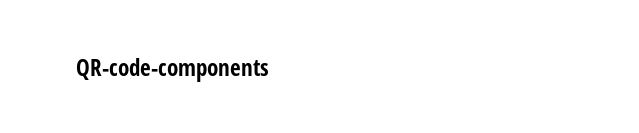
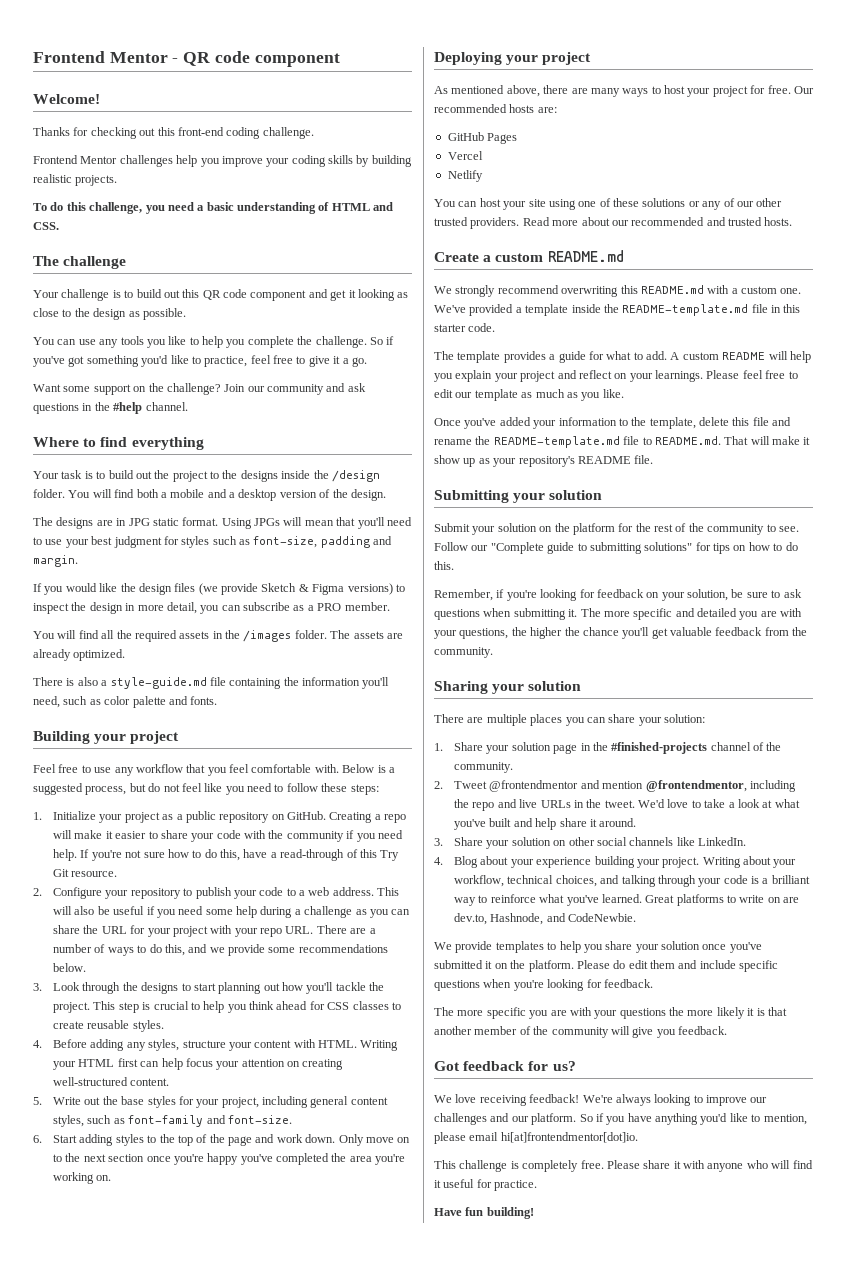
[76,58,269,82] QR-code-components -> [33,51,340,67] [33,94,100,104] [33,127,314,139] [33,155,412,167] [33,174,118,186] [33,202,394,214] [33,222,59,230] [33,256,127,269] [33,289,409,301] [33,308,186,320] [33,336,395,348] [33,355,367,367] [33,383,366,395] [33,402,188,414] [33,437,204,450] [33,470,380,482] [33,489,386,501] [33,517,412,529] [33,536,393,548] [33,555,78,567] [33,583,405,595] [33,602,390,614] [33,630,403,642] [33,649,126,661] [33,677,390,689] [33,696,218,708] [33,731,180,744] [33,764,395,776] [33,783,379,795] [33,811,407,823] [53,830,403,842] [53,849,400,861] [53,869,118,877] [33,887,400,899] [53,906,411,918] [53,925,376,937] [53,944,388,956] [53,963,87,972] [33,982,385,994] [53,1001,401,1013] [53,1020,164,1032] [33,1039,399,1051] [53,1058,344,1070] [53,1077,170,1086] [33,1096,388,1108] [53,1115,292,1127] [33,1134,411,1146] [53,1153,406,1165] [53,1172,112,1184] [434,52,592,65] [434,85,814,97] [434,104,557,113] [447,132,518,144] [447,151,483,160] [447,170,483,182] [434,198,783,210] [434,217,793,229] [434,250,624,262] [434,285,802,297] [434,304,801,316] [434,323,496,332] [434,351,811,363] [434,370,798,382] [434,389,624,401] [434,417,792,429] [434,436,811,448] [434,455,654,467] [434,490,603,503] [434,523,799,535] [434,542,798,554] [434,561,454,570] [434,589,802,601] [434,608,803,620] [434,627,808,639] [434,647,493,658] [434,681,582,694] [434,714,705,726] [434,742,782,754] [454,762,514,773] [434,780,796,792] [454,799,800,811] [454,818,637,830] [434,837,747,849] [434,856,797,868] [454,875,810,887] [454,894,800,906] [454,913,637,925] [434,941,762,953] [434,960,779,972] [434,979,653,991] [434,1007,787,1019] [434,1026,727,1038] [434,1061,576,1071] [434,1094,768,1106] [434,1113,807,1125] [434,1132,638,1144] [434,1160,813,1172] [434,1179,538,1191] [434,1207,534,1219] Frontend Mentor - QR code component // Welcome! // Thanks for checking out this front-end coding challenge. // Frontend Mentor challenges help you improve your coding skills by building realistic projects. // To do this challenge, you need a basic understanding of HTML and CSS. // The challenge // Your challenge is to build out this QR code component and get it looking as close to the design as possible. // You can use any tools you like to help you complete the challenge. So if you've got something you'd like to practice, feel free to give it a go. // Want some support on the challenge? Join our community and ask questions in the #help channel. // Where to find everything // Your task is to build out the project to the designs inside the /design folder. You will find both a mobile and a desktop version of the design. // The designs are in JPG static format. Using JPGs will mean that you'll need to use your best judgment for styles such as font-size, padding and margin. // If you would like the design files (we provide Sketch & Figma versions) to inspect the design in more detail, you can subscribe as a PRO member. // You will find all the required assets in the /images folder. The assets are already optimized. // There is also a style-guide.md file containing the information you'll need, such as color palette and fonts. // Building your project // Feel free to use any workflow that you feel comfortable with. Below is a suggested process, but do not feel like you need to follow these steps: // 1. Initialize your project as a public repository on GitHub. Creating a repo will make it easier to share your code with the community if you need help. If you're not sure how to do this, have a read-through of this Try Git resource. // 2. Configure your repository to publish your code to a web address. This will also be useful if you need some help during a challenge as you can share the URL for your project with your repo URL. There are a number of ways to do this, and we provide some recommendations below. // 3. Look through the designs to start planning out how you'll tackle the project. This step is crucial to help you think ahead for CSS classes to create reusable styles. // 4. Before adding any styles, structure your content with HTML. Writing your HTML first can help focus your attention on creating well-structured content. // 5. Write out the base styles for your project, including general content styles, such as font-family and font-size. // 6. Start adding styles to the top of the page and work down. Only move on to the next section once you're happy you've completed the area you're working on. // Deploying your project // As mentioned above, there are many ways to host your project for free. Our recommended hosts are: // GitHub Pages // Vercel // Netlify // You can host your site using one of these solutions or any of our other trusted providers. Read more about our recommended and trusted hosts. // Create a custom README.md // We strongly recommend overwriting this README.md with a custom one. We've provided a template inside the README-template.md file in this starter code. // The template provides a guide for what to add. A custom README will help you explain your project and reflect on your learnings. Please feel free to edit our template as much as you like. // Once you've added your information to the template, delete this file and rename the README-template.md file to README.md. That will make it show up as your repository's README file. // Submitting your solution // Submit your solution on the platform for the rest of the community to see. Follow our "Complete guide to submitting solutions" for tips on how to do this. // Remember, if you're looking for feedback on your solution, be sure to ask questions when submitting it. The more specific and detailed you are with your questions, the higher the chance you'll get valuable feedback from the community. // Sharing your solution // There are multiple places you can share your solution: // 1. Share your solution page in the #finished-projects channel of the community. // 2. Tweet @frontendmentor and mention @frontendmentor, including the repo and live URLs in the tweet. We'd love to take a look at what you've built and help share it around. // 3. Share your solution on other social channels like LinkedIn. // 4. Blog about your experience building your project. Writing about your workflow, technical choices, and talking through your code is a brilliant way to reinforce what you've learned. Great platforms to write on are dev.to, Hashnode, and CodeNewbie. // We provide templates to help you share your solution once you've submitted it on the platform. Please do edit them and include specific questions when you're looking for feedback. // The more specific you are with your questions the more likely it is that another member of the community will give you feedback. // Got feedback for us? // We love receiving feedback! We're always looking to improve our challenges and our platform. So if you have anything you'd like to mention, please email hi[at]frontendmentor[dot]io. // This challenge is completely free. Please share it with anyone who will find it useful for practice. // Have fun building!

